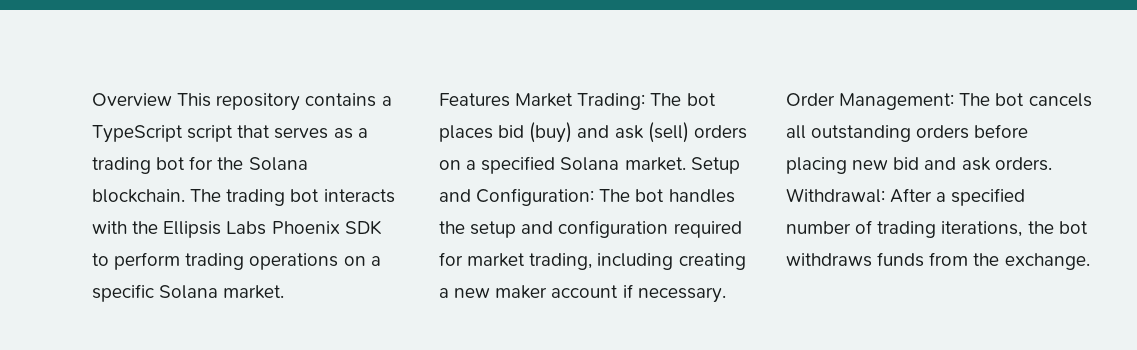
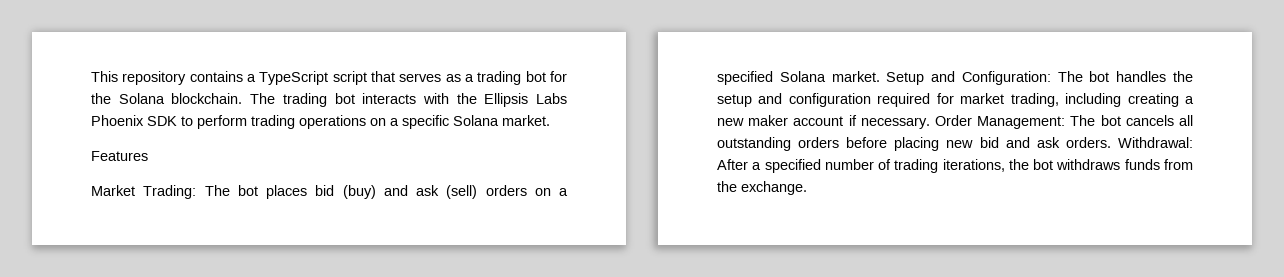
[92,93,172,106] Overview -> (91, 76) none
(510, 100) none -> (148, 156) //

